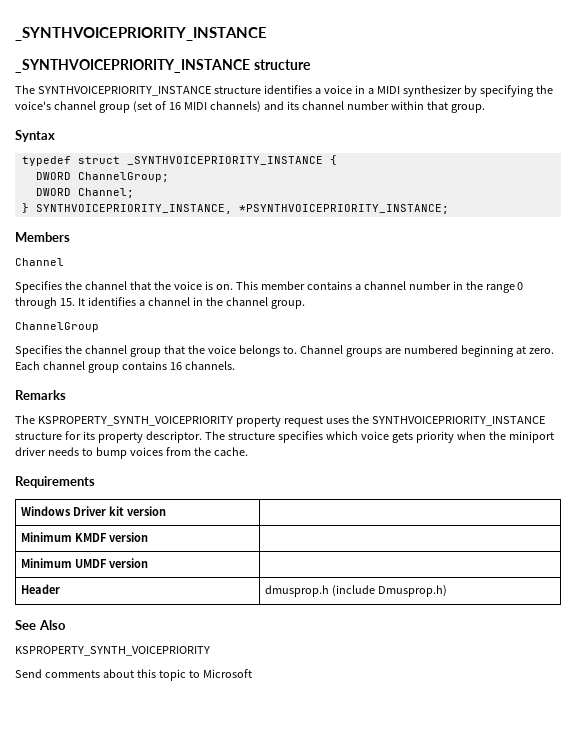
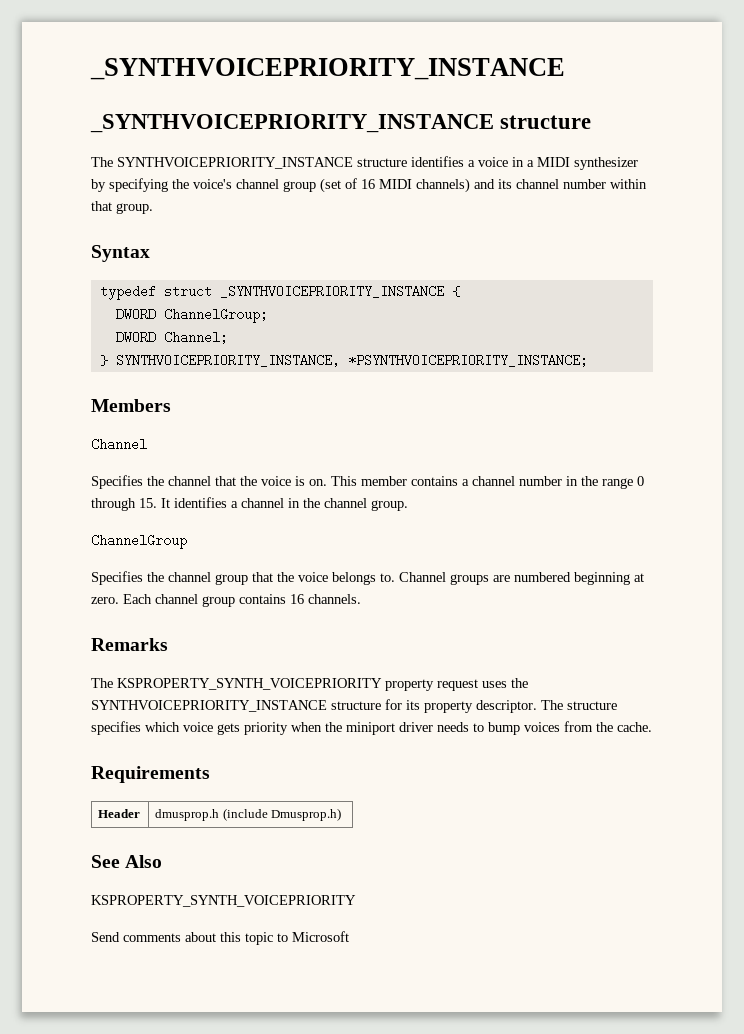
[21,506,167,516] [21,532,149,542] [21,558,149,568] // Windows Driver kit version | // Minimum KMDF version | // Minimum UMDF version | -> (210, 774) none

